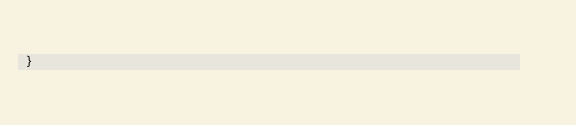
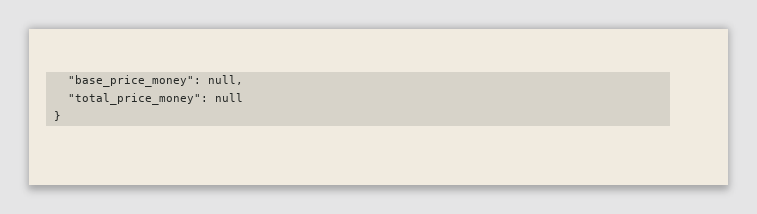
(25, 61) none -> [67,75,243,87] [67,93,243,105] "base_price_money": null, // "total_price_money": null //

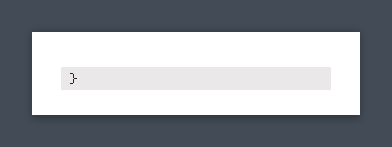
[67,75,243,87] [67,93,243,105] "base_price_money": null, // "total_price_money": null // -> (69, 78) none

